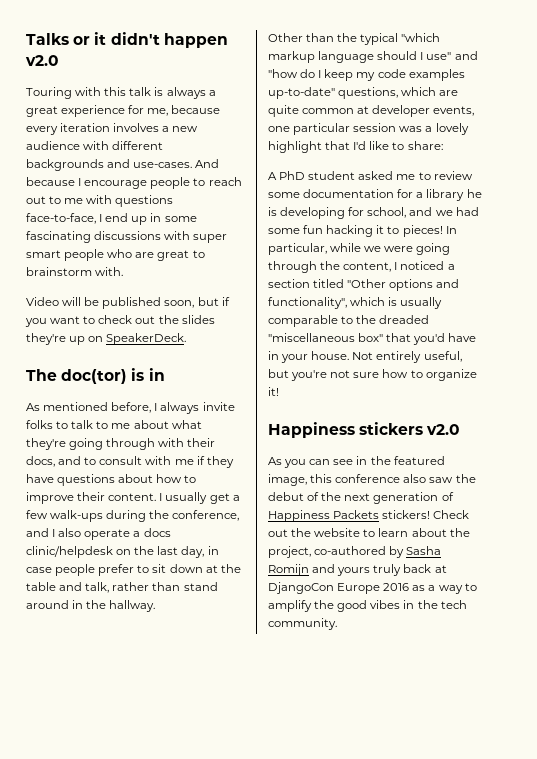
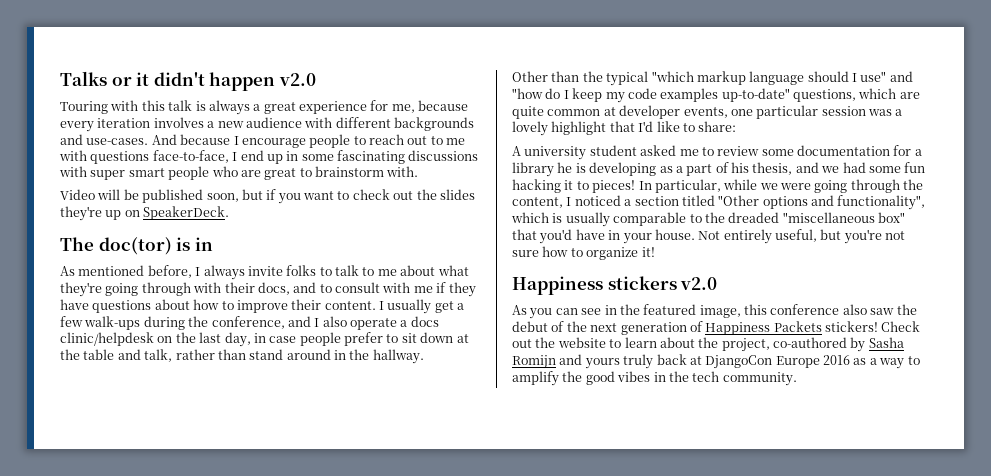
[279,171,306,180] PhD -> [524,146,587,160] university
[348,207,407,218] for school, -> [659,162,793,176] as a part of his thesis,

